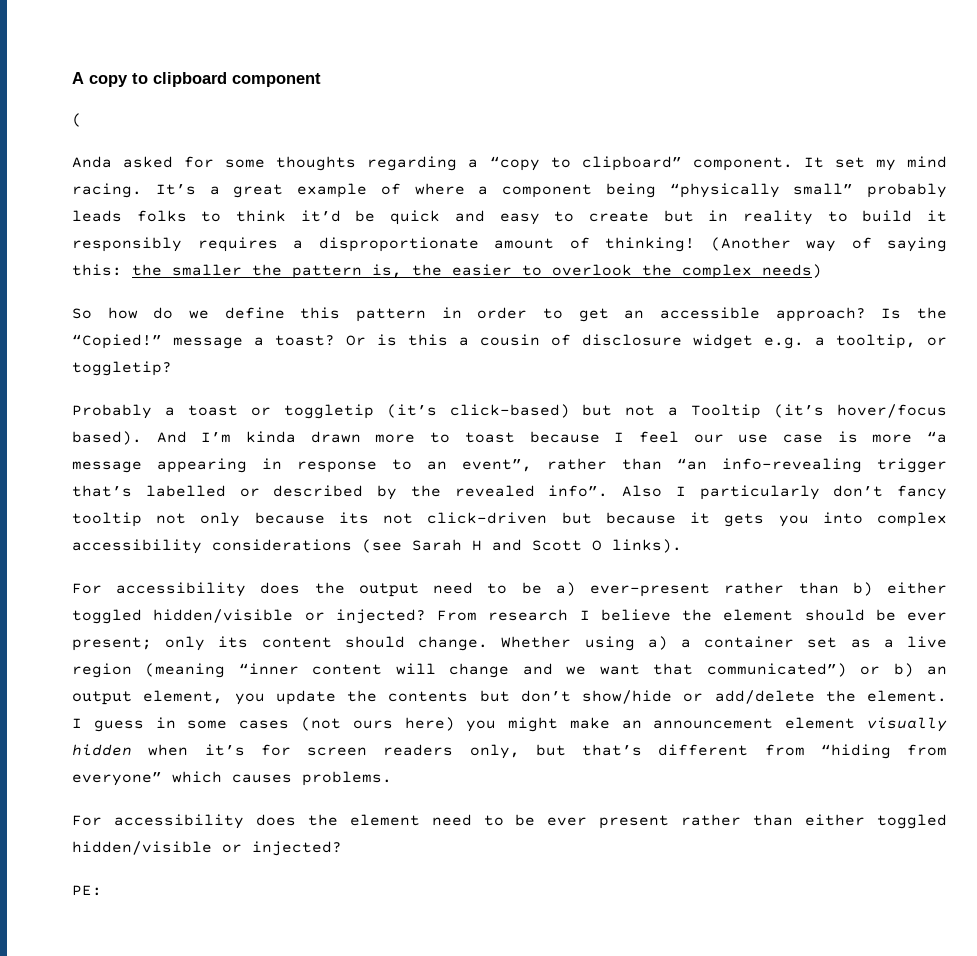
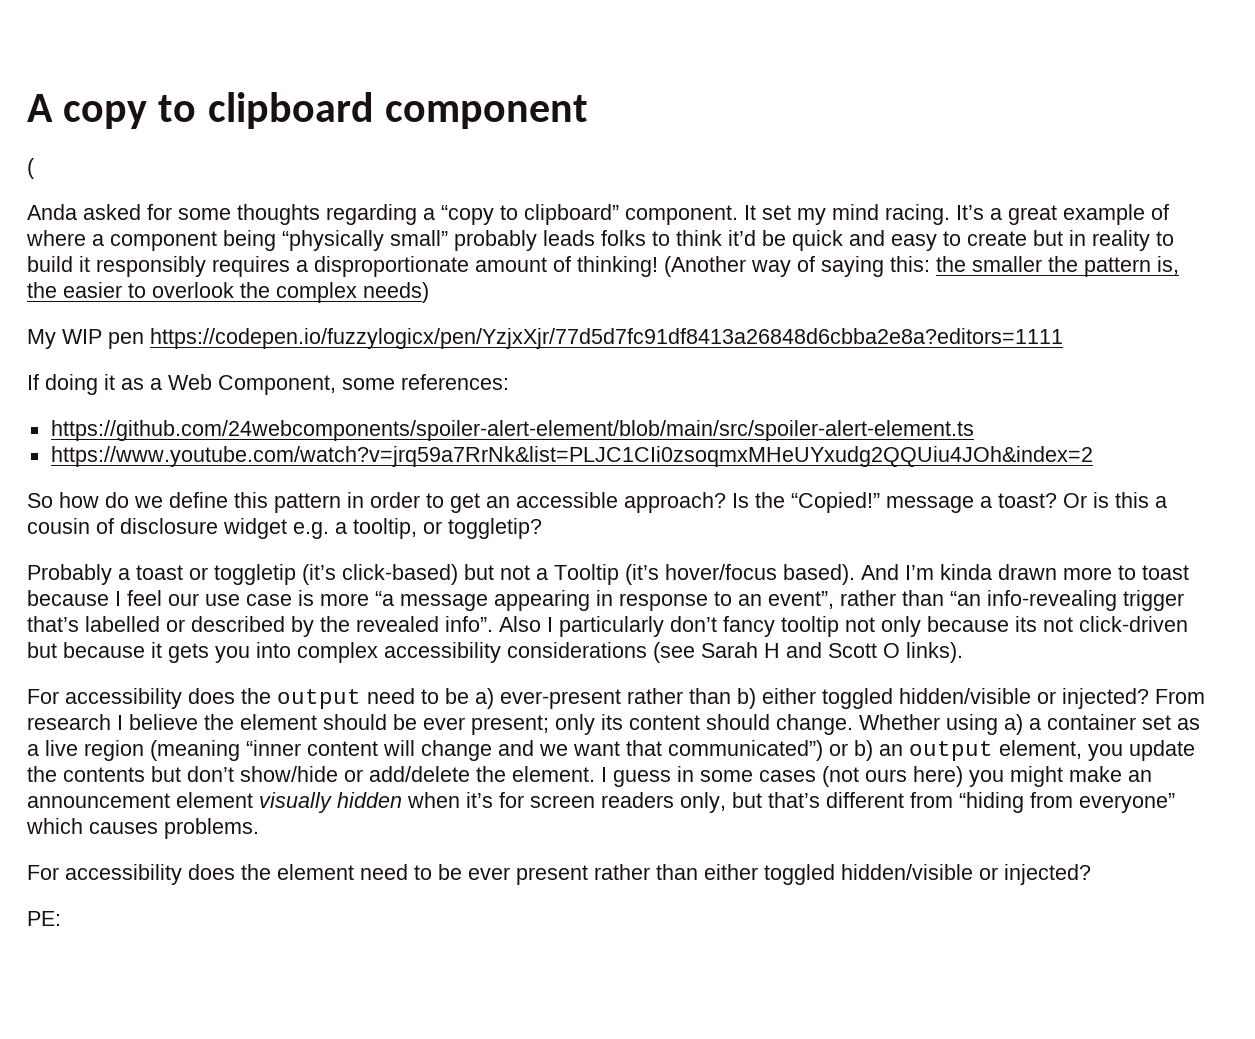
(822, 271) none -> [27,328,1063,349] [27,374,509,395] [50,420,974,441] [50,446,1093,467] // My WIP pen https://codepen.io/fuzzylogicx/pen/YzjxXjr/77d5d7fc91df8413a26848d6cbba2e8a?editors=1111 // If doing it as a Web Component, some references: // https://github.com/24webcomponents/spoiler-alert-element/blob/main/src/spoiler-alert-element.ts // https://www.youtube.com/watch?v=jrq59a7RrNk&list=PLJC1CIi0zsoqmxMHeUYxudg2QQUiu4JOh&index=2

